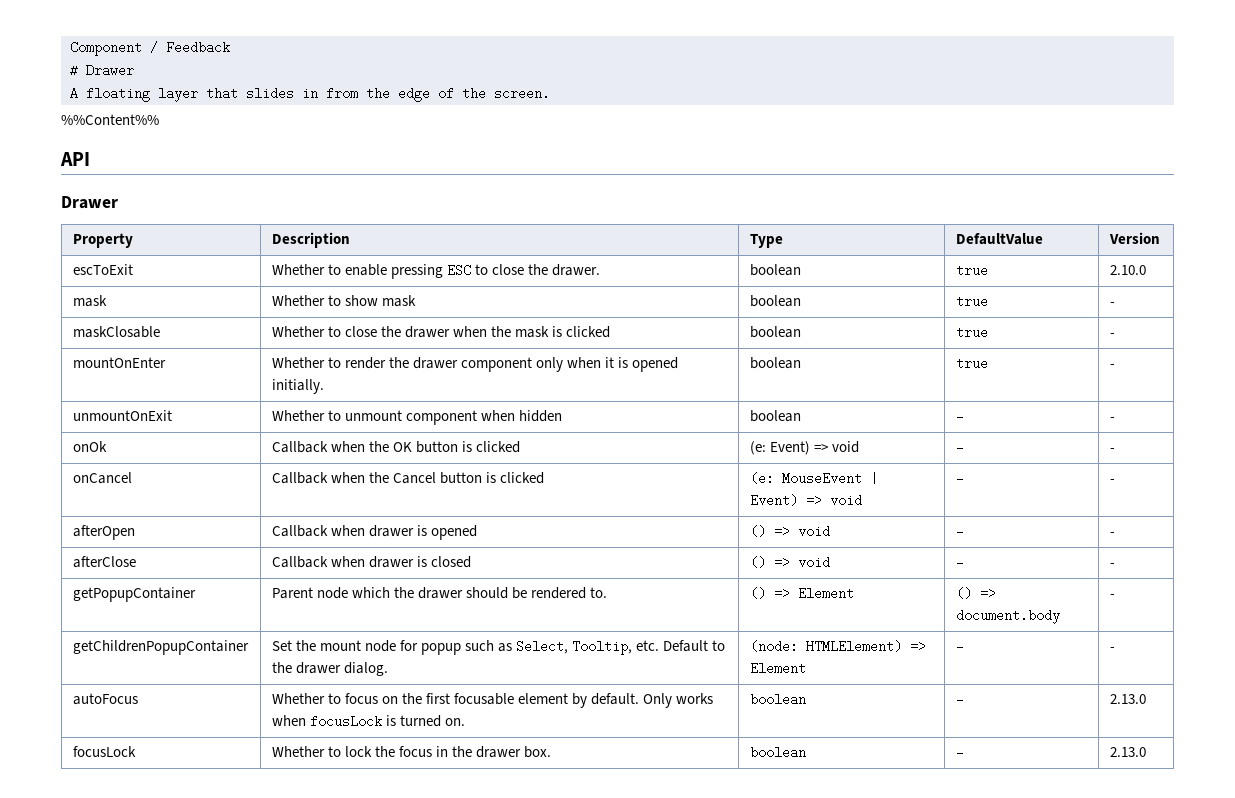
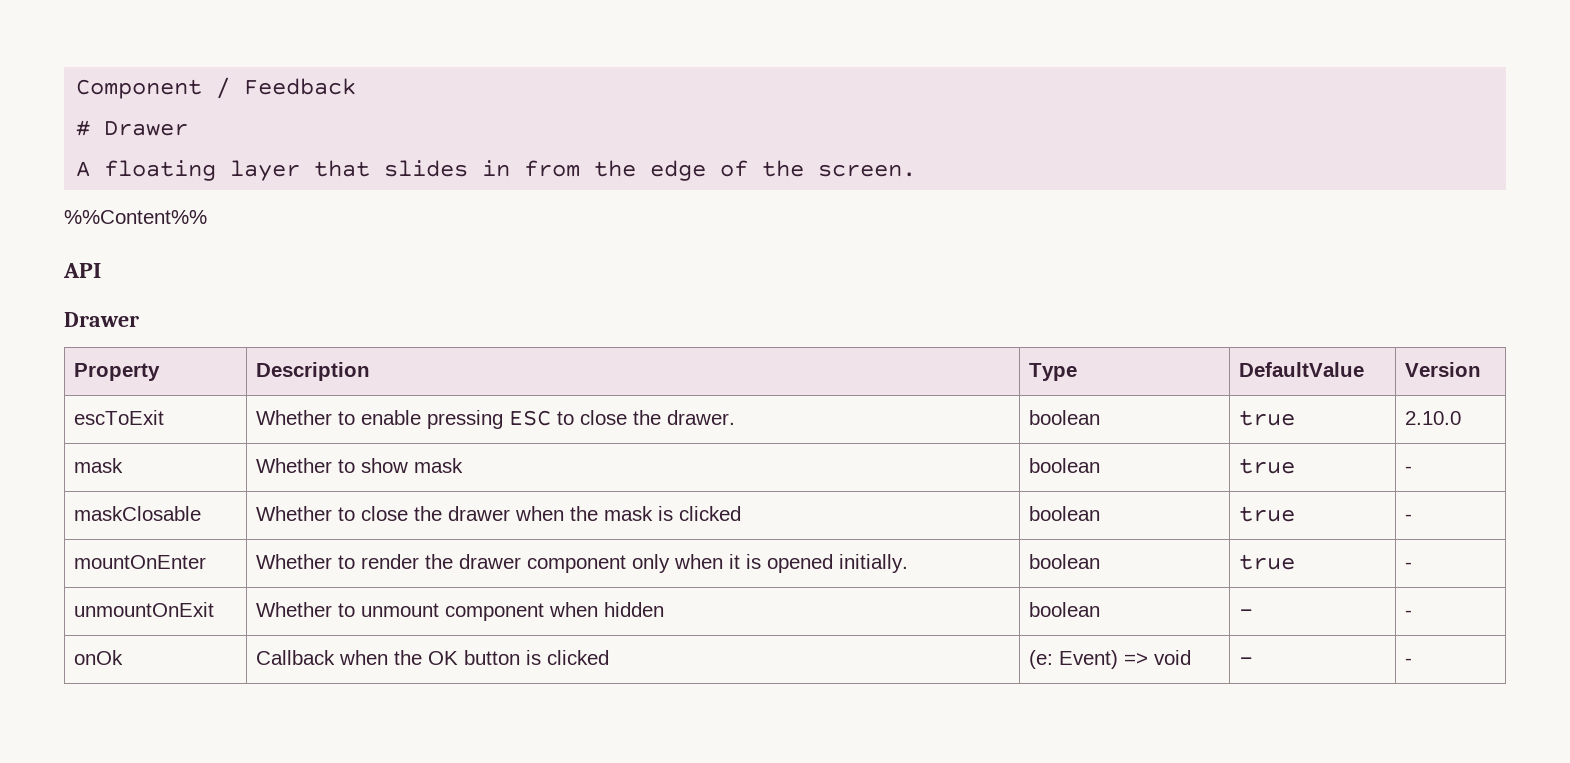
[72,472,132,484] [271,472,544,484] [749,472,878,485] [749,494,862,507] [955,472,964,485] [1109,479,1115,483] [72,525,135,540] [271,525,477,540] [749,525,830,538] [955,525,964,538] [1109,532,1115,536] [72,556,136,568] [271,556,471,568] [749,556,830,569] [955,556,964,569] [1109,563,1115,567] [72,587,196,602] [271,587,608,599] [749,587,854,600] [955,587,996,600] [955,609,1060,624] [1109,594,1115,598] [72,640,249,655] [271,640,726,655] [271,662,388,676] [749,640,926,653] [749,662,806,675] [955,640,964,653] [1109,647,1115,651] [72,693,138,705] [271,693,714,708] [271,715,465,728] [749,693,806,706] [955,693,964,706] [1109,694,1146,704] [72,746,136,757] [271,746,552,758] [749,746,806,759] [955,746,964,759] [1109,747,1146,757] // onCancel | Callback when the Cancel button is clicked | (e: MouseEvent | Event) => void | - | - // afterOpen | Callback when drawer is opened | () => void | - | - // afterClose | Callback when drawer is closed | () => void | - | - // getPopupContainer | Parent node which the drawer should be rendered to. | () => Element | () => document.body | - // getChildrenPopupContainer | Set the mount node for popup such as Select, Tooltip, etc. Default to the drawer dialog. | (node: HTMLElement) => Element | - | - // autoFocus | Whether to focus on the first focusable element by default. Only works when focusLock is turned on. | boolean | - | 2.13.0 // focusLock | Whether to lock the focus in the drawer box. | boolean | - | 2.13.0 -> (1413, 661) none

